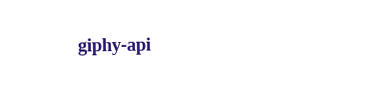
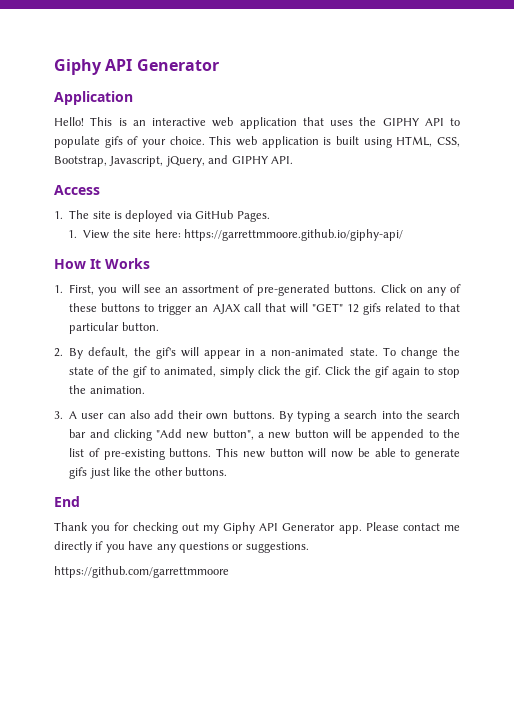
[77,37,151,56] giphy-api -> [54,59,219,75] [54,91,133,105] [54,117,460,129] [54,136,461,148] [54,155,293,167] [54,185,100,195] [54,210,270,222] [68,229,403,241] [54,258,150,269] [54,284,461,296] [69,303,460,315] [69,322,159,334] [54,347,460,359] [69,366,461,378] [69,385,145,394] [54,410,460,422] [69,429,461,441] [69,448,461,460] [69,467,228,479] [54,496,80,507] [54,522,461,534] [54,541,309,553] [54,566,229,578] Giphy API Generator // Application // Hello! This is an interactive web application that uses the GIPHY API to populate gifs of your choice. This web application is built using HTML, CSS, Bootstrap, Javascript, jQuery, and GIPHY API. // Access // 1. The site is deployed via GitHub Pages. // 1. View the site here: https://garrettmmoore.github.io/giphy-api/ // How It Works // 1. First, you will see an assortment of pre-generated buttons. Click on any of these buttons to trigger an AJAX call that will "GET" 12 gifs related to that particular button. // 2. By default, the gif's will appear in a non-animated state. To change the state of the gif to animated, simply click the gif. Click the gif again to stop the animation. // 3. A user can also add their own buttons. By typing a search into the search bar and clicking "Add new button", a new button will be appended to the list of pre-existing buttons. This new button will now be able to generate gifs just like the other buttons. // End // Thank you for checking out my Giphy API Generator app. Please contact me directly if you have any questions or suggestions. // https://github.com/garrettmmoore

